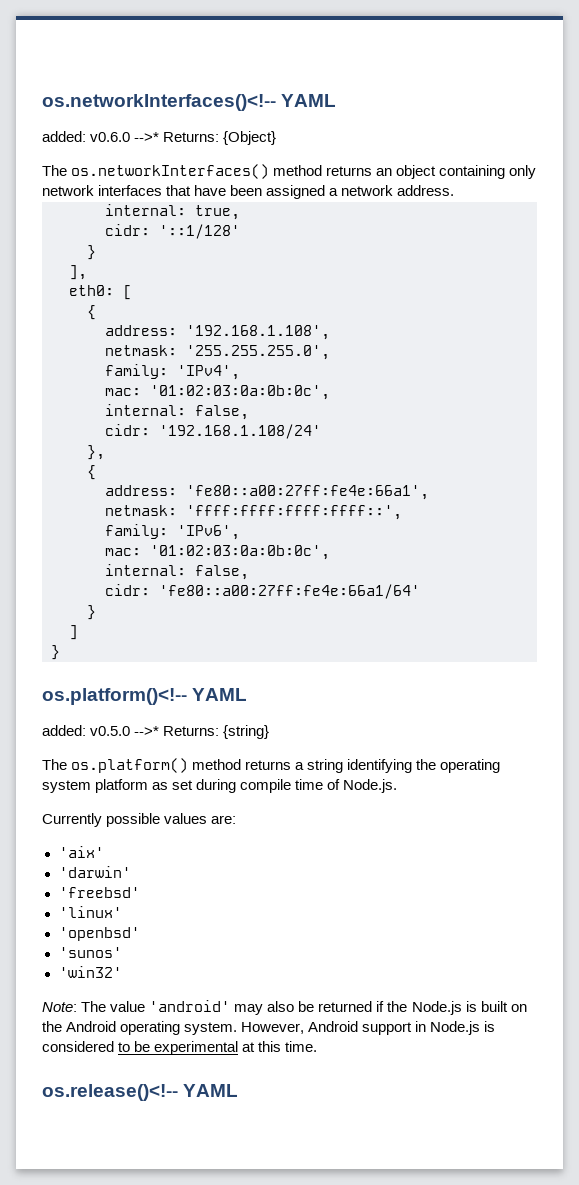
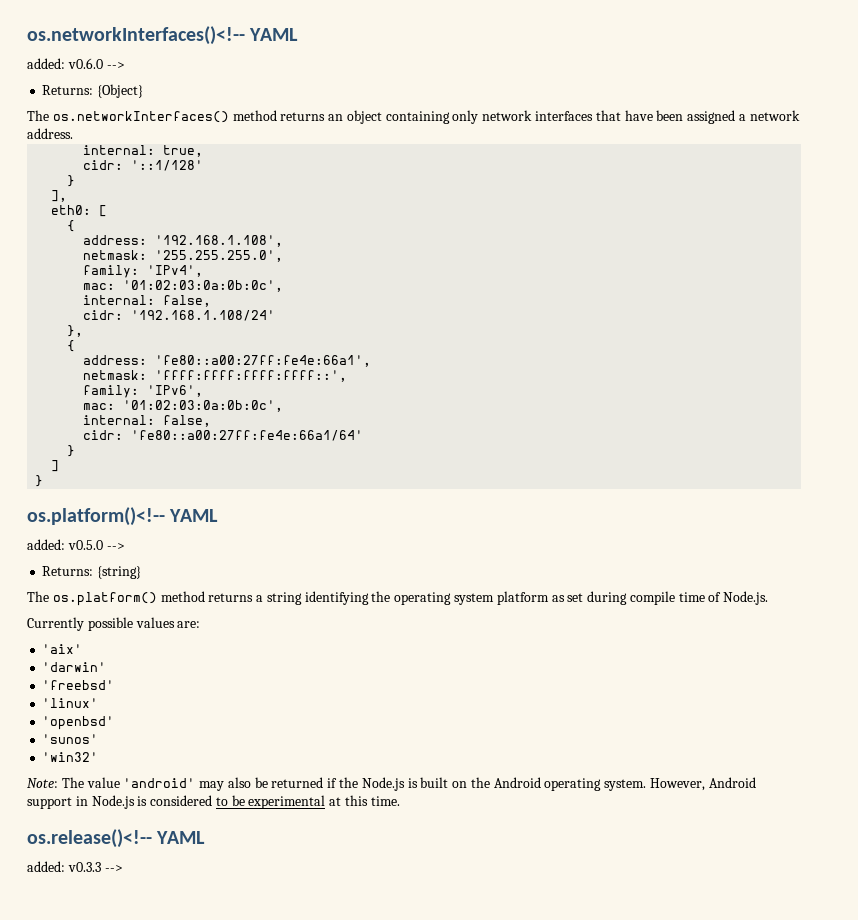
[134,132,160,142] -->* -> [106,62,125,69] --> //
[134,726,160,736] -->* -> [106,543,125,550] --> //
(239, 1090) none -> [27,861,123,872] // added: v0.3.3 -->

